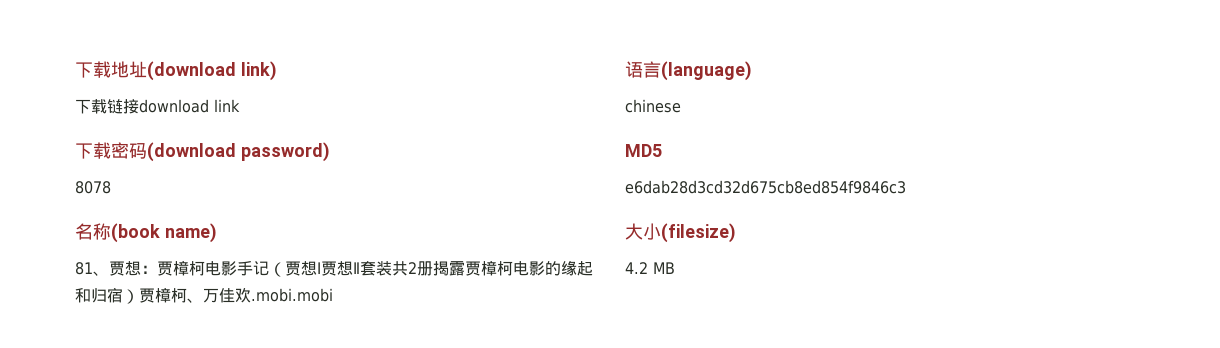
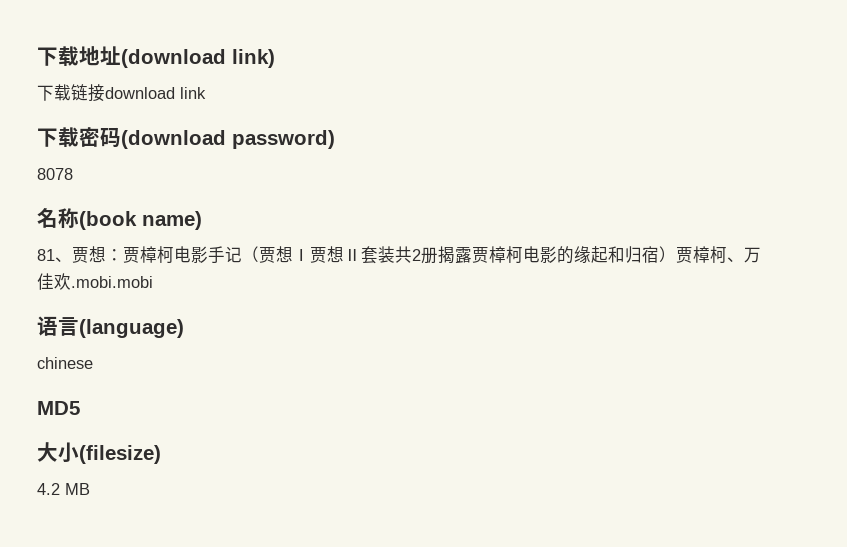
[625,180,906,194] // e6dab28d3cd32d675cb8ed854f9846c3 -> (80, 408) none

